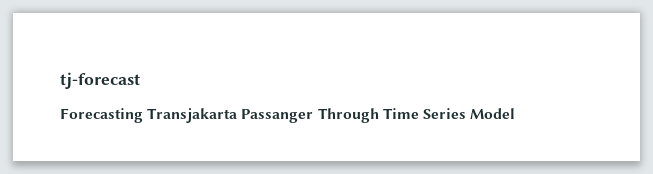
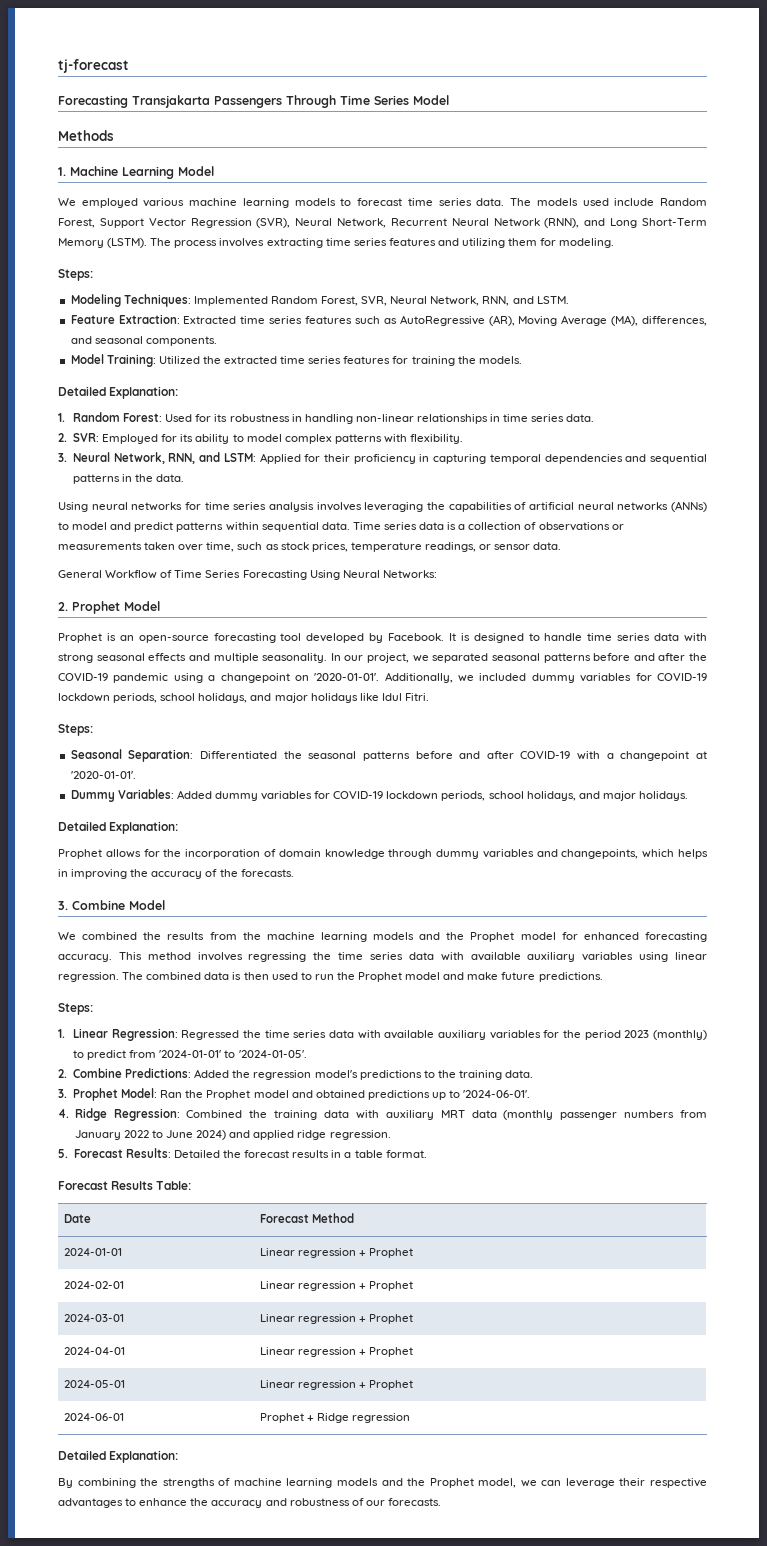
[241,109,314,123] Passanger -> [214,96,282,108] Passengers
(516, 113) none -> [58,130,114,141] [58,166,214,179] [58,198,708,208] [58,218,707,228] [58,238,615,248] [58,269,93,281] [70,294,569,307] [70,314,708,326] [70,336,217,346] [70,354,522,367] [58,386,179,399] [58,412,595,424] [58,433,464,444] [58,452,707,464] [73,474,185,484] [58,501,707,512] [58,522,624,532] [58,542,562,552] [58,570,437,580] [58,601,160,614] [58,633,707,643] [58,653,707,663] [58,672,707,683] [58,693,429,703] [58,724,93,736] [70,749,707,762] [70,771,136,779] [70,789,689,802] [58,821,179,834] [58,849,708,859] [58,869,294,879] [58,900,165,910] [58,932,707,942] [58,952,707,962] [58,972,603,982] [58,1003,93,1015] [58,1028,707,1041] [73,1050,307,1060] [58,1068,534,1080] [58,1088,531,1101] [58,1108,708,1121] [74,1130,391,1140] [58,1148,427,1158] [58,1181,192,1190] [63,1214,91,1223] [259,1213,354,1223] [63,1248,122,1256] [259,1248,413,1258] [63,1281,124,1289] [259,1281,413,1291] [63,1314,124,1322] [259,1314,413,1324] [63,1347,125,1355] [259,1347,413,1357] [63,1380,125,1388] [259,1380,413,1390] [63,1413,124,1421] [259,1413,410,1423] [58,1450,179,1463] [58,1478,707,1488] [58,1498,441,1508] // Methods // 1. Machine Learning Model // We employed various machine learning models to forecast time series data. The models used include Random Forest, Support Vector Regression (SVR), Neural Network, Recurrent Neural Network (RNN), and Long Short-Term Memory (LSTM). The process involves extracting time series features and utilizing them for modeling. // Steps: // Modeling Techniques: Implemented Random Forest, SVR, Neural Network, RNN, and LSTM. // Feature Extraction: Extracted time series features such as AutoRegressive (AR), Moving Average (MA), differences, and seasonal components. // Model Training: Utilized the extracted time series features for training the models. // Detailed Explanation: // 1. Random Forest: Used for its robustness in handling non-linear relationships in time series data. // 2. SVR: Employed for its ability to model complex patterns with flexibility. // 3. Neural Network, RNN, and LSTM: Applied for their proficiency in capturing temporal dependencies and sequential patterns in the data. // Using neural networks for time series analysis involves leveraging the capabilities of artificial neural networks (ANNs) to model and predict patterns within sequential data. Time series data is a collection of observations or measurements taken over time, such as stock prices, temperature readings, or sensor data. // General Workflow of Time Series Forecasting Using Neural Networks: // 2. Prophet Model // Prophet is an open-source forecasting tool developed by Facebook. It is designed to handle time series data with strong seasonal effects and multiple seasonality. In our project, we separated seasonal patterns before and after the COVID-19 pandemic using a changepoint on '2020-01-01'. Additionally, we included dummy variables for COVID-19 lockdown periods, school holidays, and major holidays like Idul Fitri. // Steps: // Seasonal Separation: Differentiated the seasonal patterns before and after COVID-19 with a changepoint at '2020-01-01'. // Dummy Variables: Added dummy variables for COVID-19 lockdown periods, school holidays, and major holidays. // Detailed Explanation: // Prophet allows for the incorporation of domain knowledge through dummy variables and changepoints, which helps in improving the accuracy of the forecasts. // 3. Combine Model // We combined the results from the machine learning models and the Prophet model for enhanced forecasting accuracy. This method involves regressing the time series data with available auxiliary variables using linear regression. The combined data is then used to run the Prophet model and make future predictions. // Steps: // 1. Linear Regression: Regressed the time series data with available auxiliary variables for the period 2023 (monthly) to predict from '2024-01-01' to '2024-01-05'. // 2. Combine Predictions: Added the regression model's predictions to the training data. // 3. Prophet Model: Ran the Prophet model and obtained predictions up to '2024-06-01'. // 4. Ridge Regression: Combined the training data with auxiliary MRT data (monthly passenger numbers from January 2022 to June 2024) and applied ridge regression. // 5. Forecast Results: Detailed the forecast results in a table format. // Forecast Results Table: // Date | Forecast Method // 2024-01-01 | Linear regression + Prophet // 2024-02-01 | Linear regression + Prophet // 2024-03-01 | Linear regression + Prophet // 2024-04-01 | Linear regression + Prophet // 2024-05-01 | Linear regression + Prophet // 2024-06-01 | Prophet + Ridge regression // Detailed Explanation: // By combining the strengths of machine learning models and the Prophet model, we can leverage their respective advantages to enhance the accuracy and robustness of our forecasts.

